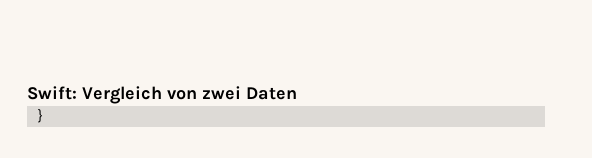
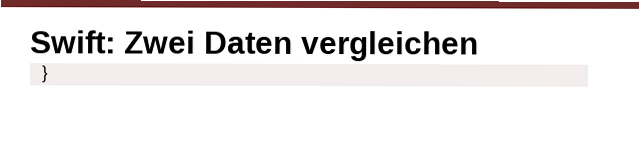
[82,86,241,104] Vergleich von zwei -> [124,30,196,54] Zwei
(297, 93) none -> [301,30,479,62] vergleichen

